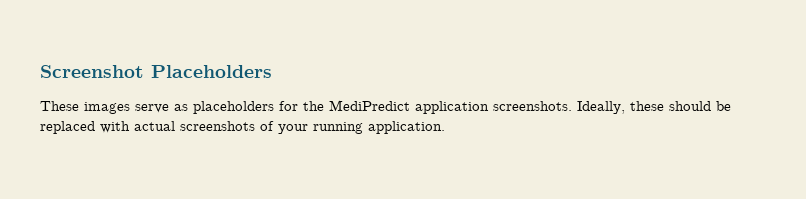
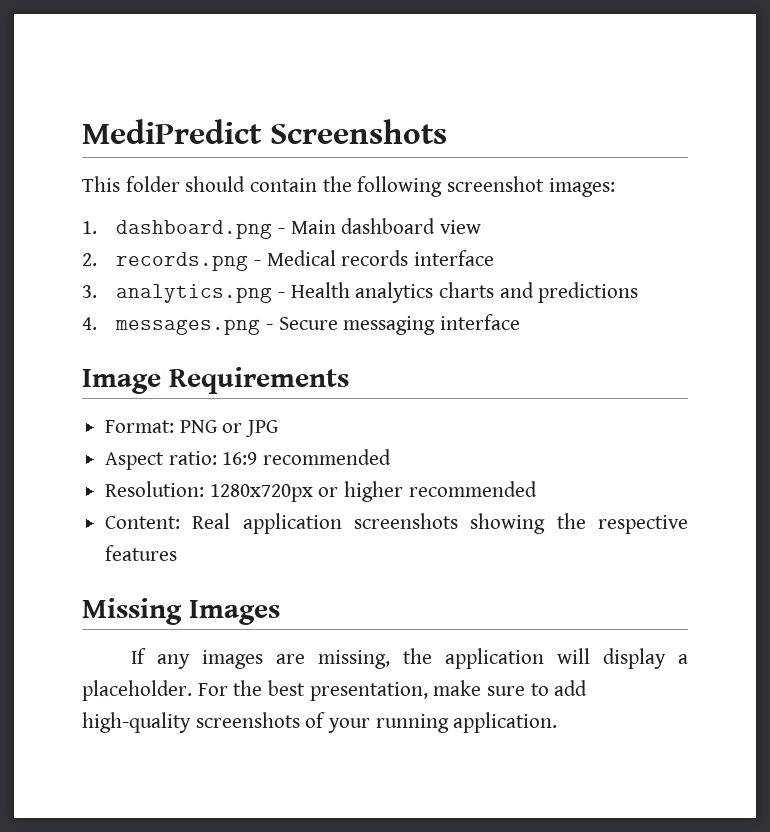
[40,65,272,78] [40,100,731,114] [40,121,175,134] Screenshot Placeholders // These images serve as placeholders for the MediPredict application screenshots. Ideally, these should be replaced with actual -> [82,119,447,144] [82,176,615,197] [82,218,482,239] [82,250,495,271] [82,282,639,303] [82,314,521,335] [82,367,349,394] [105,420,279,437] [105,449,392,470] [105,481,537,502] [105,513,688,534] [105,545,178,561] [82,598,280,625] [131,648,688,669] [82,680,588,701] [82,712,191,733] MediPredict Screenshots // This folder should contain the following screenshot images: // 1. dashboard.png - Main dashboard view // 2. records.png - Medical records interface // 3. analytics.png - Health analytics charts and predictions // 4. messages.png - Secure messaging interface // Image Requirements // Format: PNG or JPG // Aspect ratio: 16:9 recommended // Resolution: 1280x720px or higher recommended // Content: Real application screenshots showing the respective features // Missing Images // If any images are missing, the application will display a placeholder. For the best presentation, make sure to add high-quality

